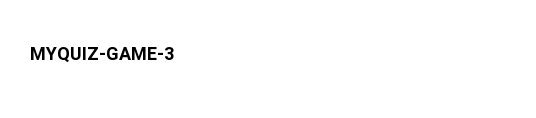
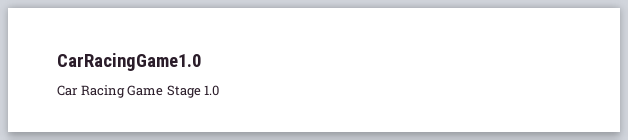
[30,47,174,63] MYQUIZ-GAME-3 -> [57,53,201,71] [57,85,220,98] CarRacingGame1.0 // Car Racing Game Stage 1.0

